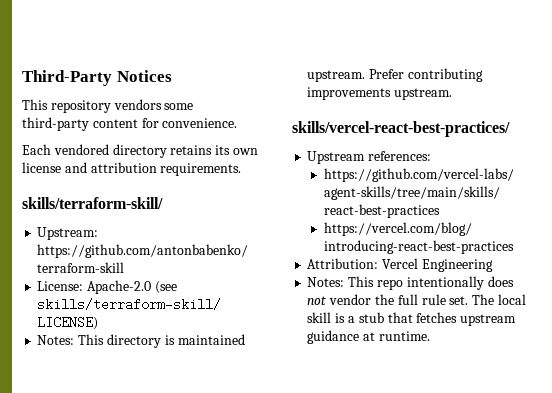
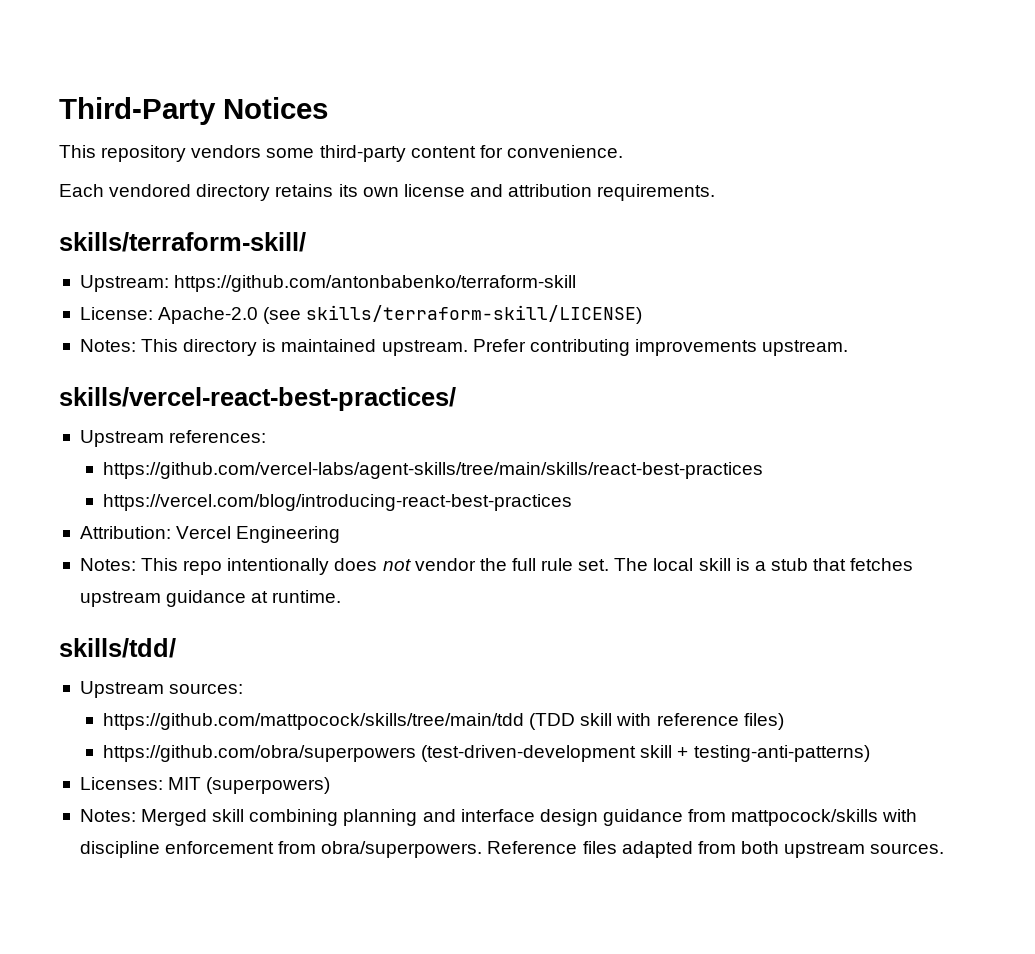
(430, 336) none -> [59,638,176,658] [79,681,244,698] [103,713,784,730] [103,745,870,762] [79,777,331,794] [79,809,918,826] [79,841,945,858] // skills/tdd/ // Upstream sources: // https://github.com/mattpocock/skills/tree/main/tdd (TDD skill with reference files) // https://github.com/obra/superpowers (test-driven-development skill + testing-anti-patterns) // Licenses: MIT (superpowers) // Notes: Merged skill combining planning and interface design guidance from mattpocock/skills with discipline enforcement from obra/superpowers. Reference files adapted from both upstream sources.

